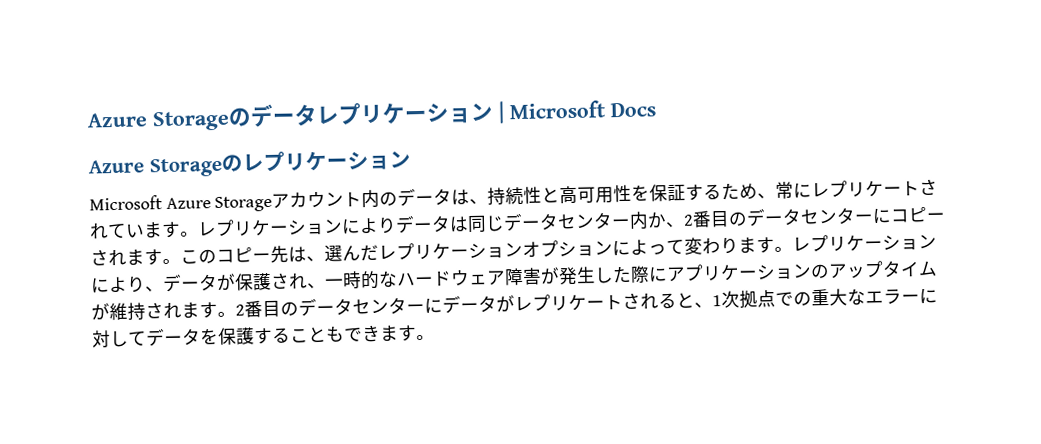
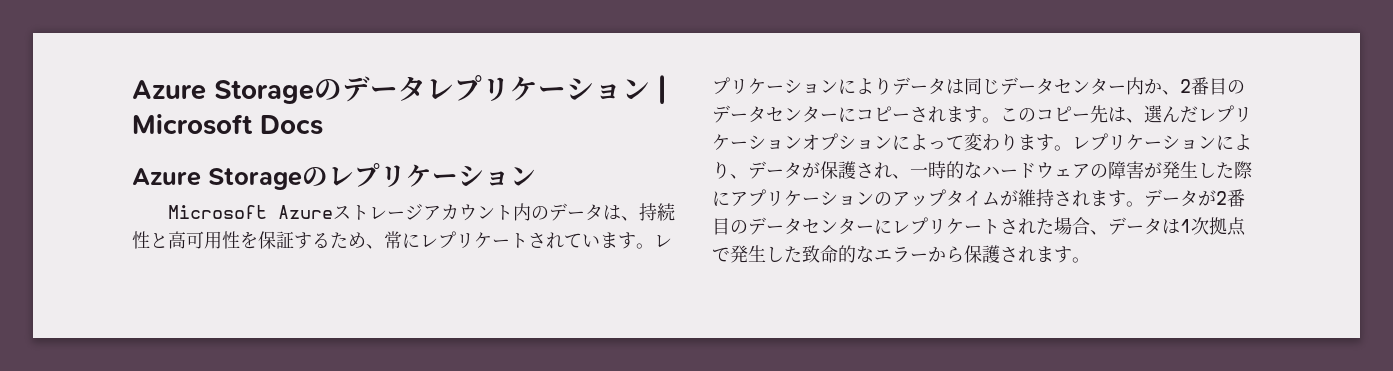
[214,195,273,213] Storage -> [332,204,423,220] ストレージ
(506, 278) none -> [1090,164,1108,178] の
[235,287,938,318] [92,324,381,348] 2番目のデータセンターにデータがレプリケートされると、1次拠点での重大なエラーに対してデータを保護することもでき -> [1144,189,1245,207] [712,217,1246,236] [712,245,1036,263] データが2番目のデータセンターにレプリケートされた場合、データは1次拠点で発生した致命的なエラーから保護され

